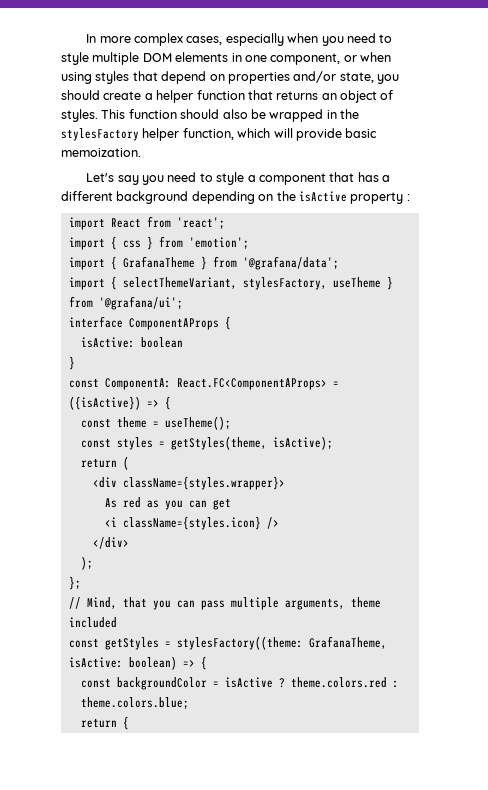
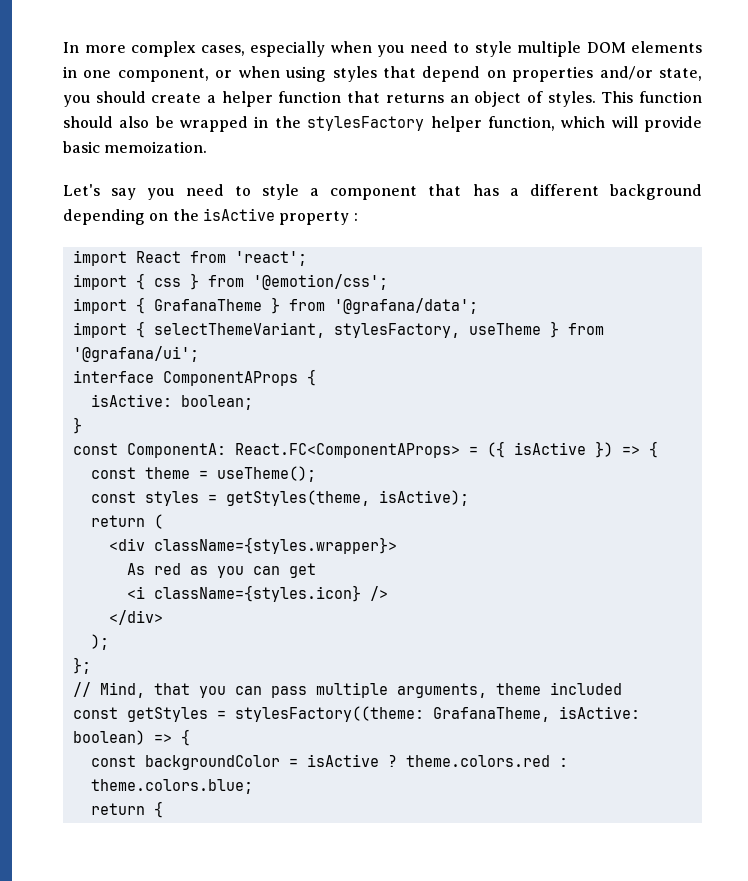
[188,237,249,249] 'emotion'; -> [252,274,388,290] '@emotion/css';
[140,337,183,348] boolean -> [180,395,253,410] boolean;
[68,396,141,410] ({isActive}) -> [486,441,613,458] ({ isActive })

